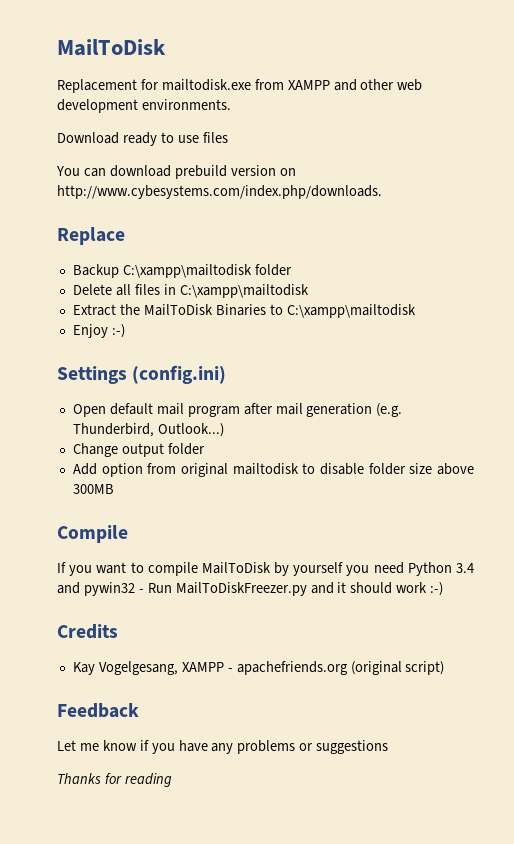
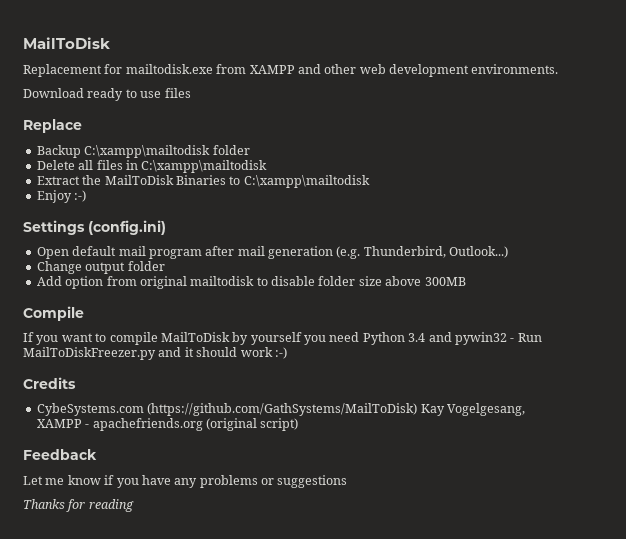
[56,165,296,179] [57,185,382,199] // You can download prebuild version on http://www.cybesystems.com/index.php/downloads. -> (191, 93) none
(118, 631) none -> [36,403,418,416] CybeSystems.com (https://github.com/GathSystems/MailToDisk)

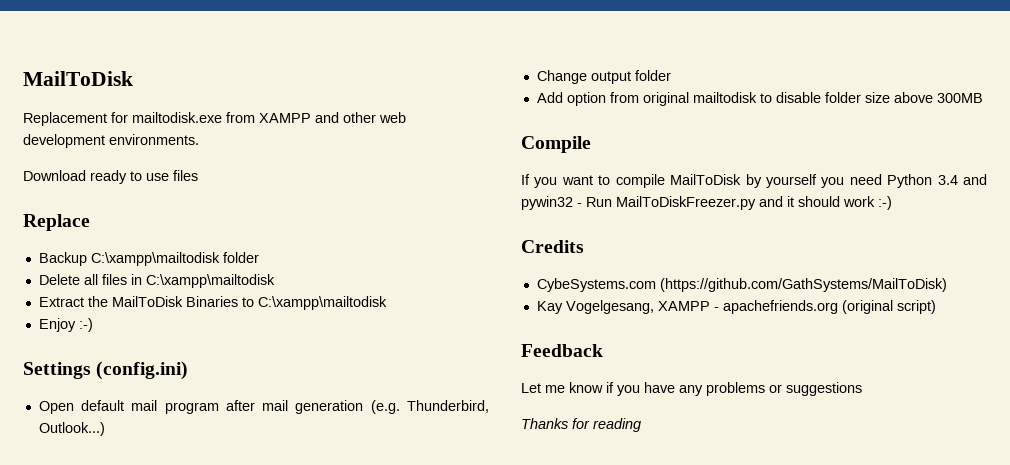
(418, 409) none -> (947, 285) //

